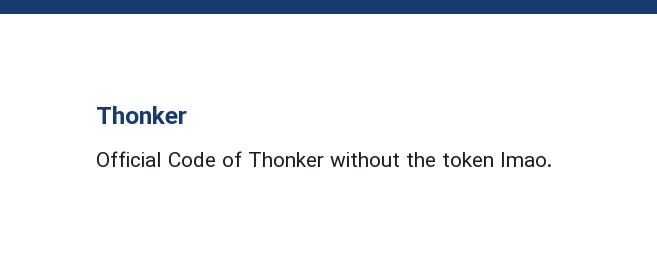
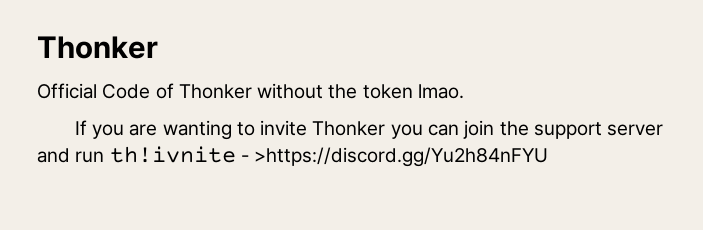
(552, 159) none -> [74,120,664,140] [37,146,549,167] // If you are wanting to invite Thonker you can join the support server and run th!ivnite - >https://discord.gg/Yu2h84nFYU

